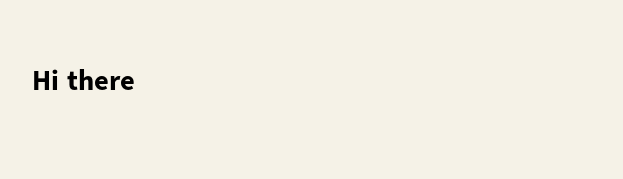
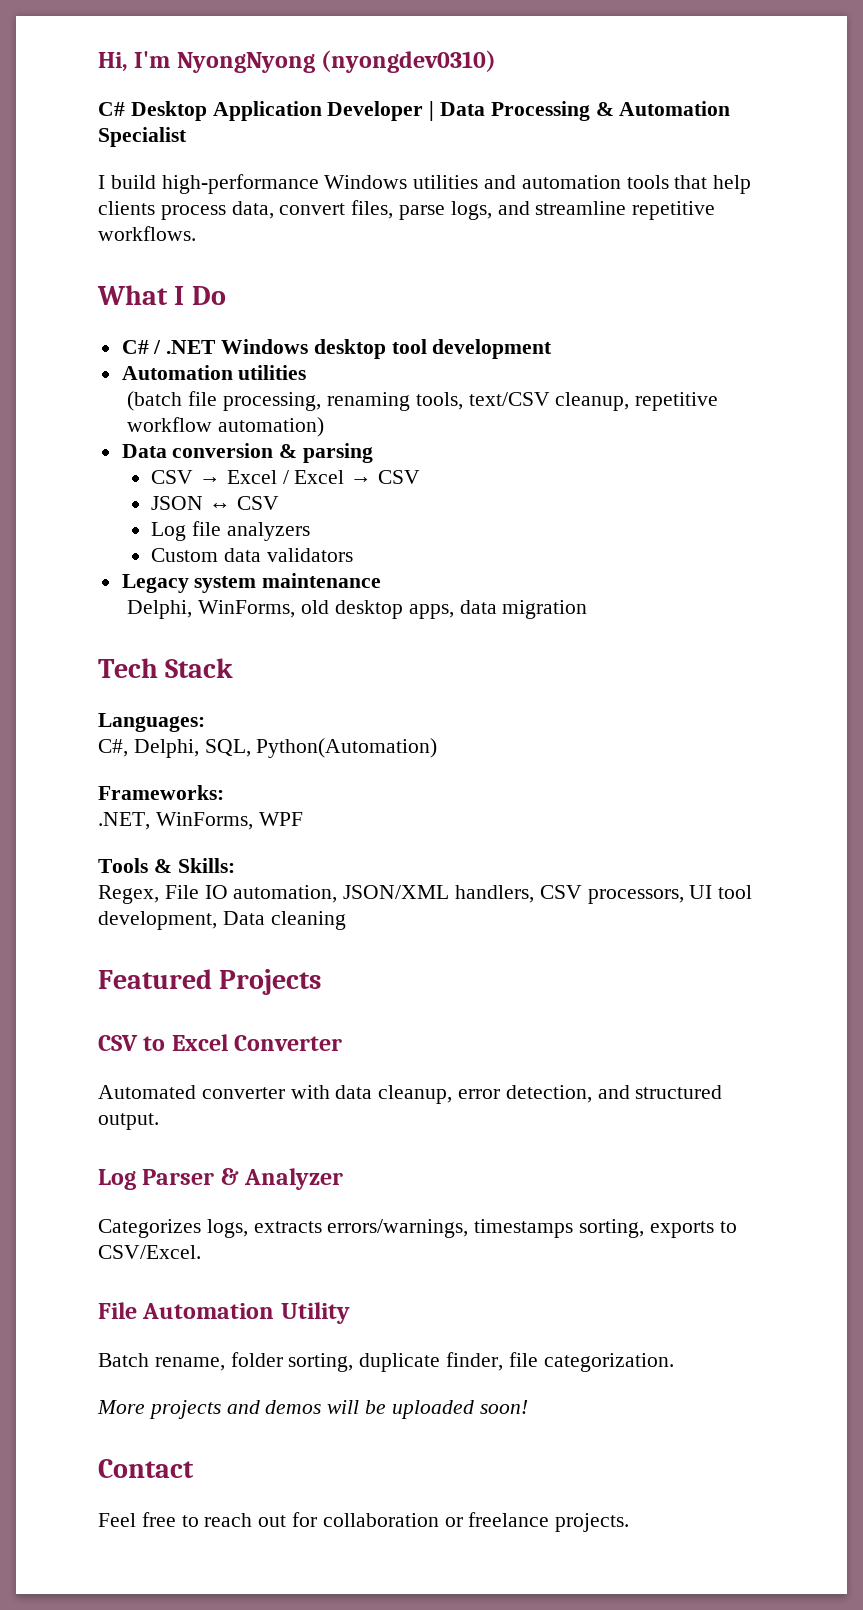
[32,69,135,90] Hi there -> [98,50,497,73] [98,101,731,121] [98,127,187,147] [98,174,752,194] [98,200,716,220] [98,226,196,241] [97,285,226,305] [121,339,553,359] [121,365,307,380] [127,391,719,411] [127,417,325,437] [121,443,374,463] [151,470,420,484] [151,496,279,510] [151,521,310,541] [151,548,353,562] [121,573,382,593] [127,600,588,619] [98,658,234,678] [98,713,205,732] [98,738,438,758] [98,785,224,800] [98,812,303,830] [98,858,235,873] [98,885,753,904] [98,911,346,930] [98,969,322,995] [98,1034,343,1051] [98,1085,723,1104] [98,1113,159,1130] [98,1168,344,1190] [98,1219,737,1238] [98,1245,201,1259] [98,1302,350,1324] [98,1352,674,1372] [97,1400,528,1419] [98,1459,194,1478] [98,1512,630,1532] Hi, I'm NyongNyong (nyongdev0310) // C# Desktop Application Developer | Data Processing & Automation Specialist // I build high‑performance Windows utilities and automation tools that help clients process data, convert files, parse logs, and streamline repetitive workflows. // What I Do // C# / .NET Windows desktop tool development // Automation utilities // (batch file processing, renaming tools, text/CSV cleanup, repetitive workflow automation) // Data conversion & parsing // CSV → Excel / Excel → CSV // JSON ↔ CSV // Log file analyzers // Custom data validators // Legacy system maintenance // Delphi, WinForms, old desktop apps, data migration // Tech Stack // Languages: // C#, Delphi, SQL, Python(Automation) // Frameworks: // .NET, WinForms, WPF // Tools & Skills: // Regex, File IO automation, JSON/XML handlers, CSV processors, UI tool development, Data cleaning // Featured Projects // CSV to Excel Converter // Automated converter with data cleanup, error detection, and structured output. // Log Parser & Analyzer // Categorizes logs, extracts errors/warnings, timestamps sorting, exports to CSV/Excel. // File Automation Utility // Batch rename, folder sorting, duplicate finder, file categorization. // More projects and demos will be uploaded soon! // Contact // Feel free to reach out for collaboration or freelance projects.

